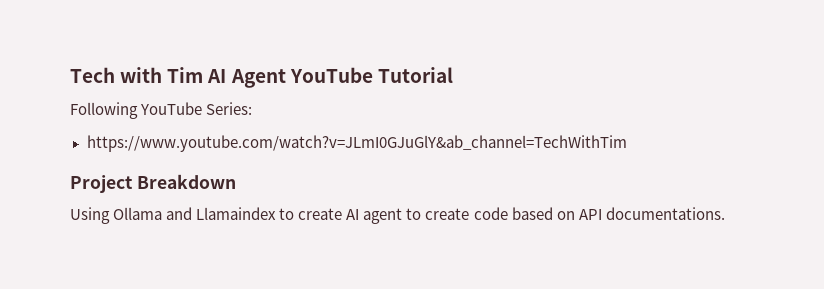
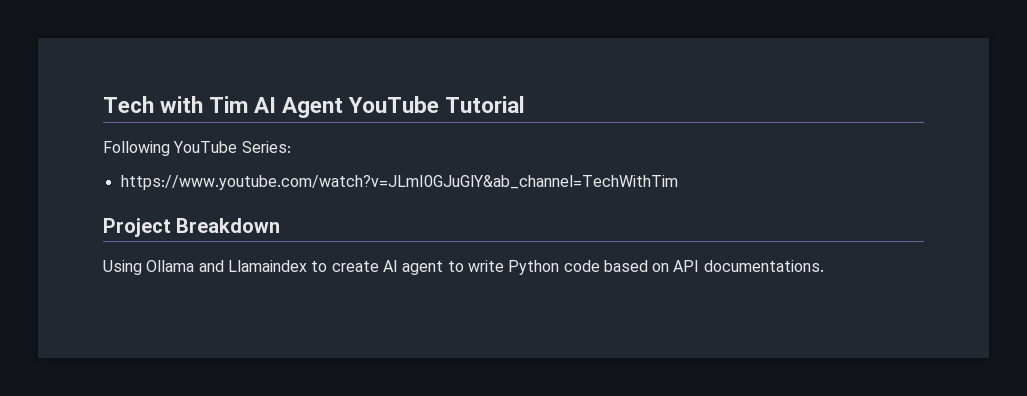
[425,208,470,220] create -> [467,260,560,275] write Python

